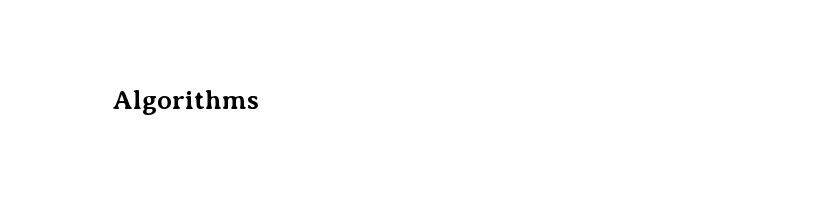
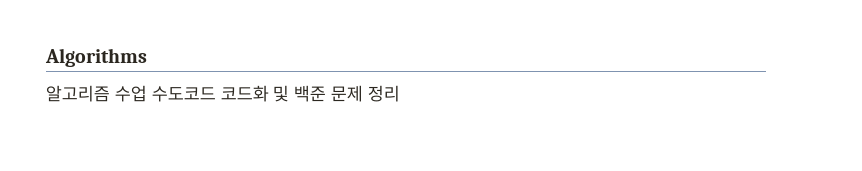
(259, 102) none -> [46,85,401,102] // 알고리즘 수업 수도코드 코드화 및 백준 문제 정리

